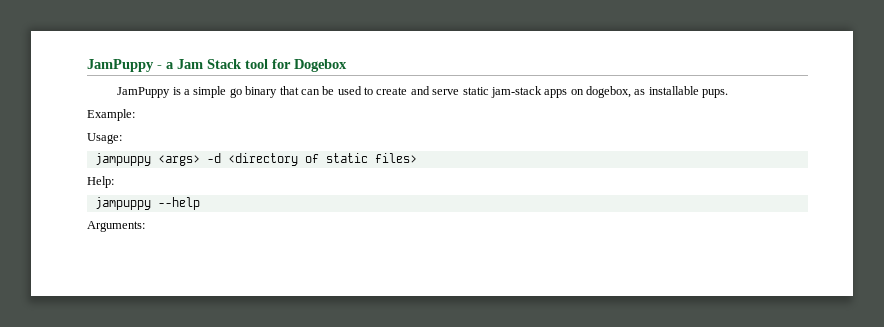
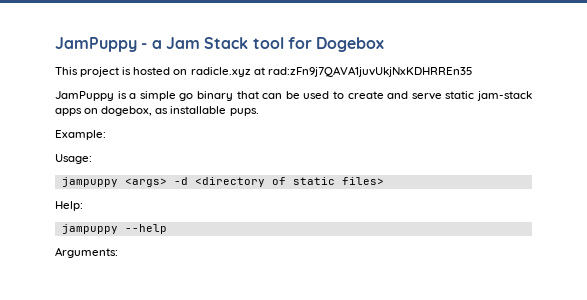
(347, 65) none -> [55,66,473,77] // This project is hosted on radicle.xyz at rad:zFn9j7QAVA1juvUkjNxKDHRREn35

